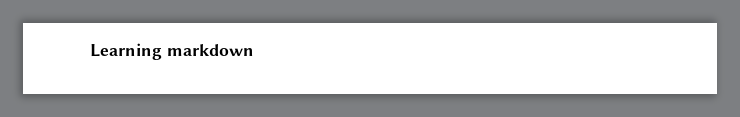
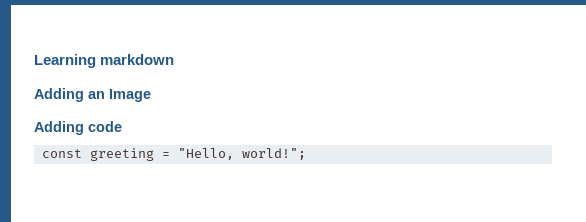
(254, 50) none -> [34,88,151,102] [34,121,122,135] [41,148,306,161] // Adding an Image // Adding code // const greeting = "Hello, world!";

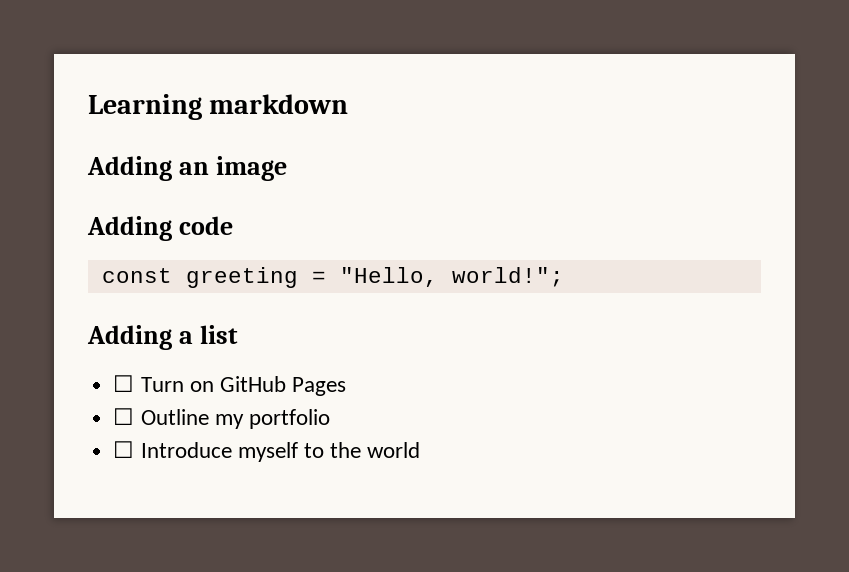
[109,89,151,102] Image -> [215,156,287,181] image
(306, 154) none -> [87,325,238,350] [113,375,347,396] [113,408,330,429] [113,441,421,462] // Adding a list // ☐ Turn on GitHub Pages // ☐ Outline my portfolio // ☐ Introduce myself to the world

